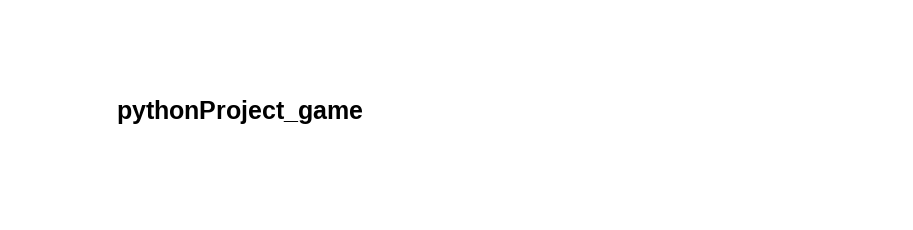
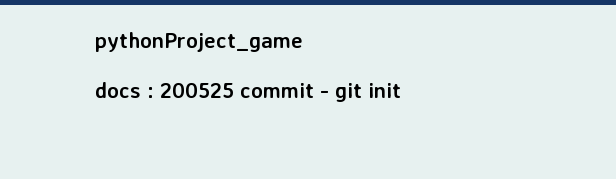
(363, 112) none -> [95,82,401,102] // docs : 200525 commit - git init

